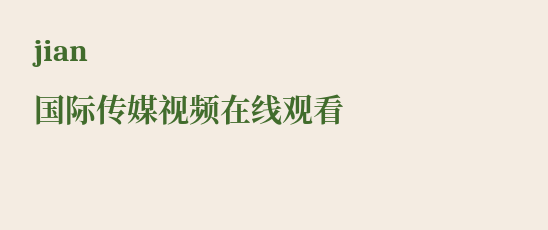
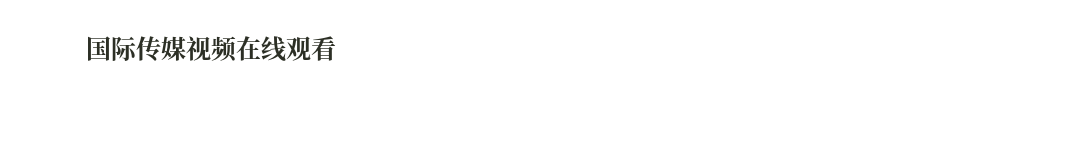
[32,40,88,67] jian // -> (86, 48) none

